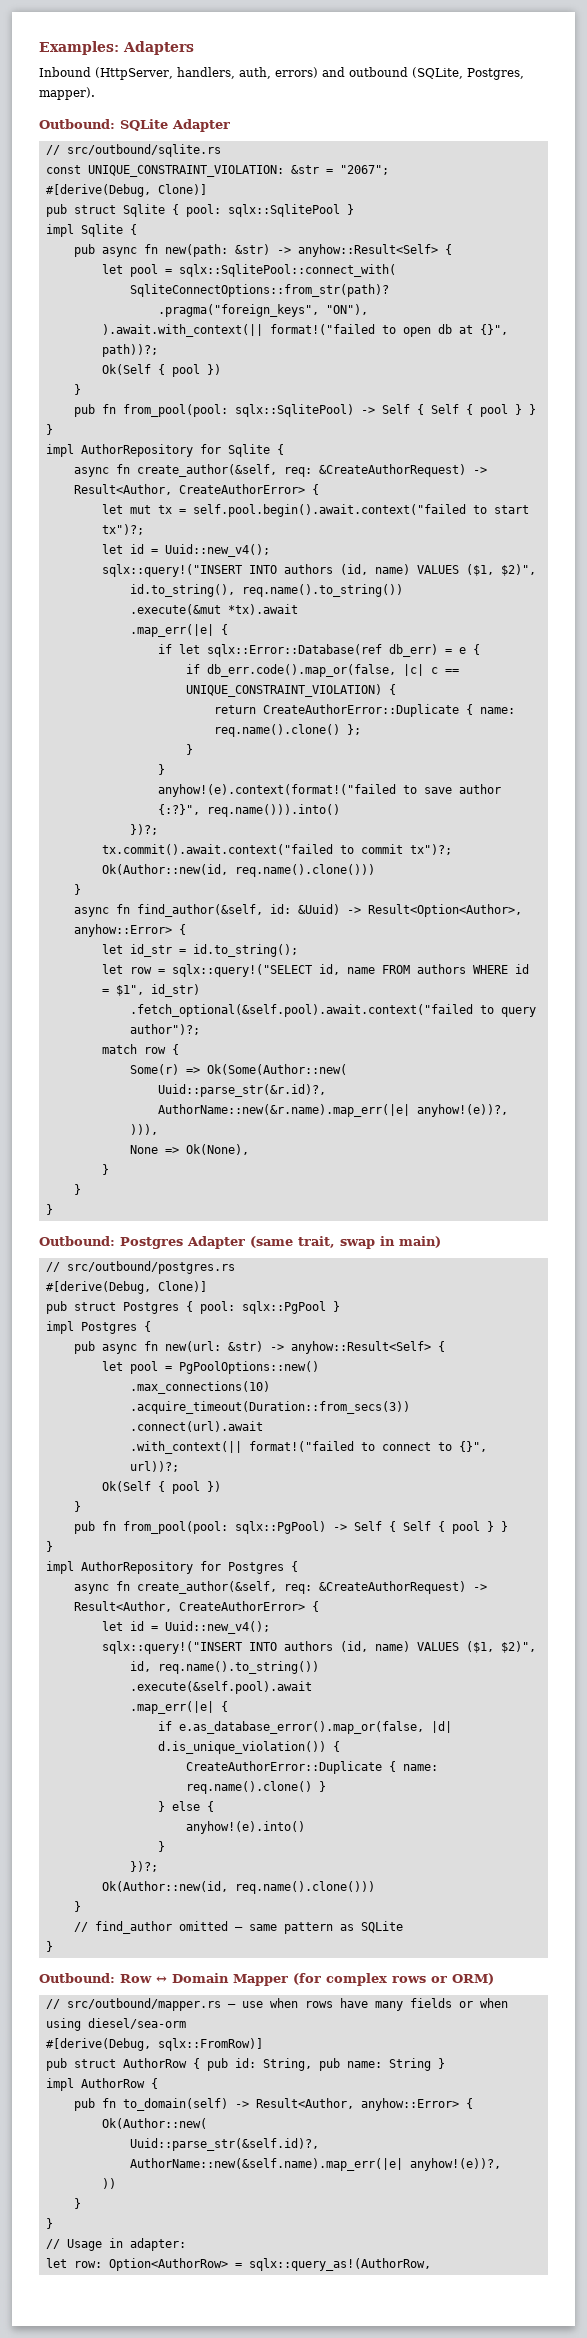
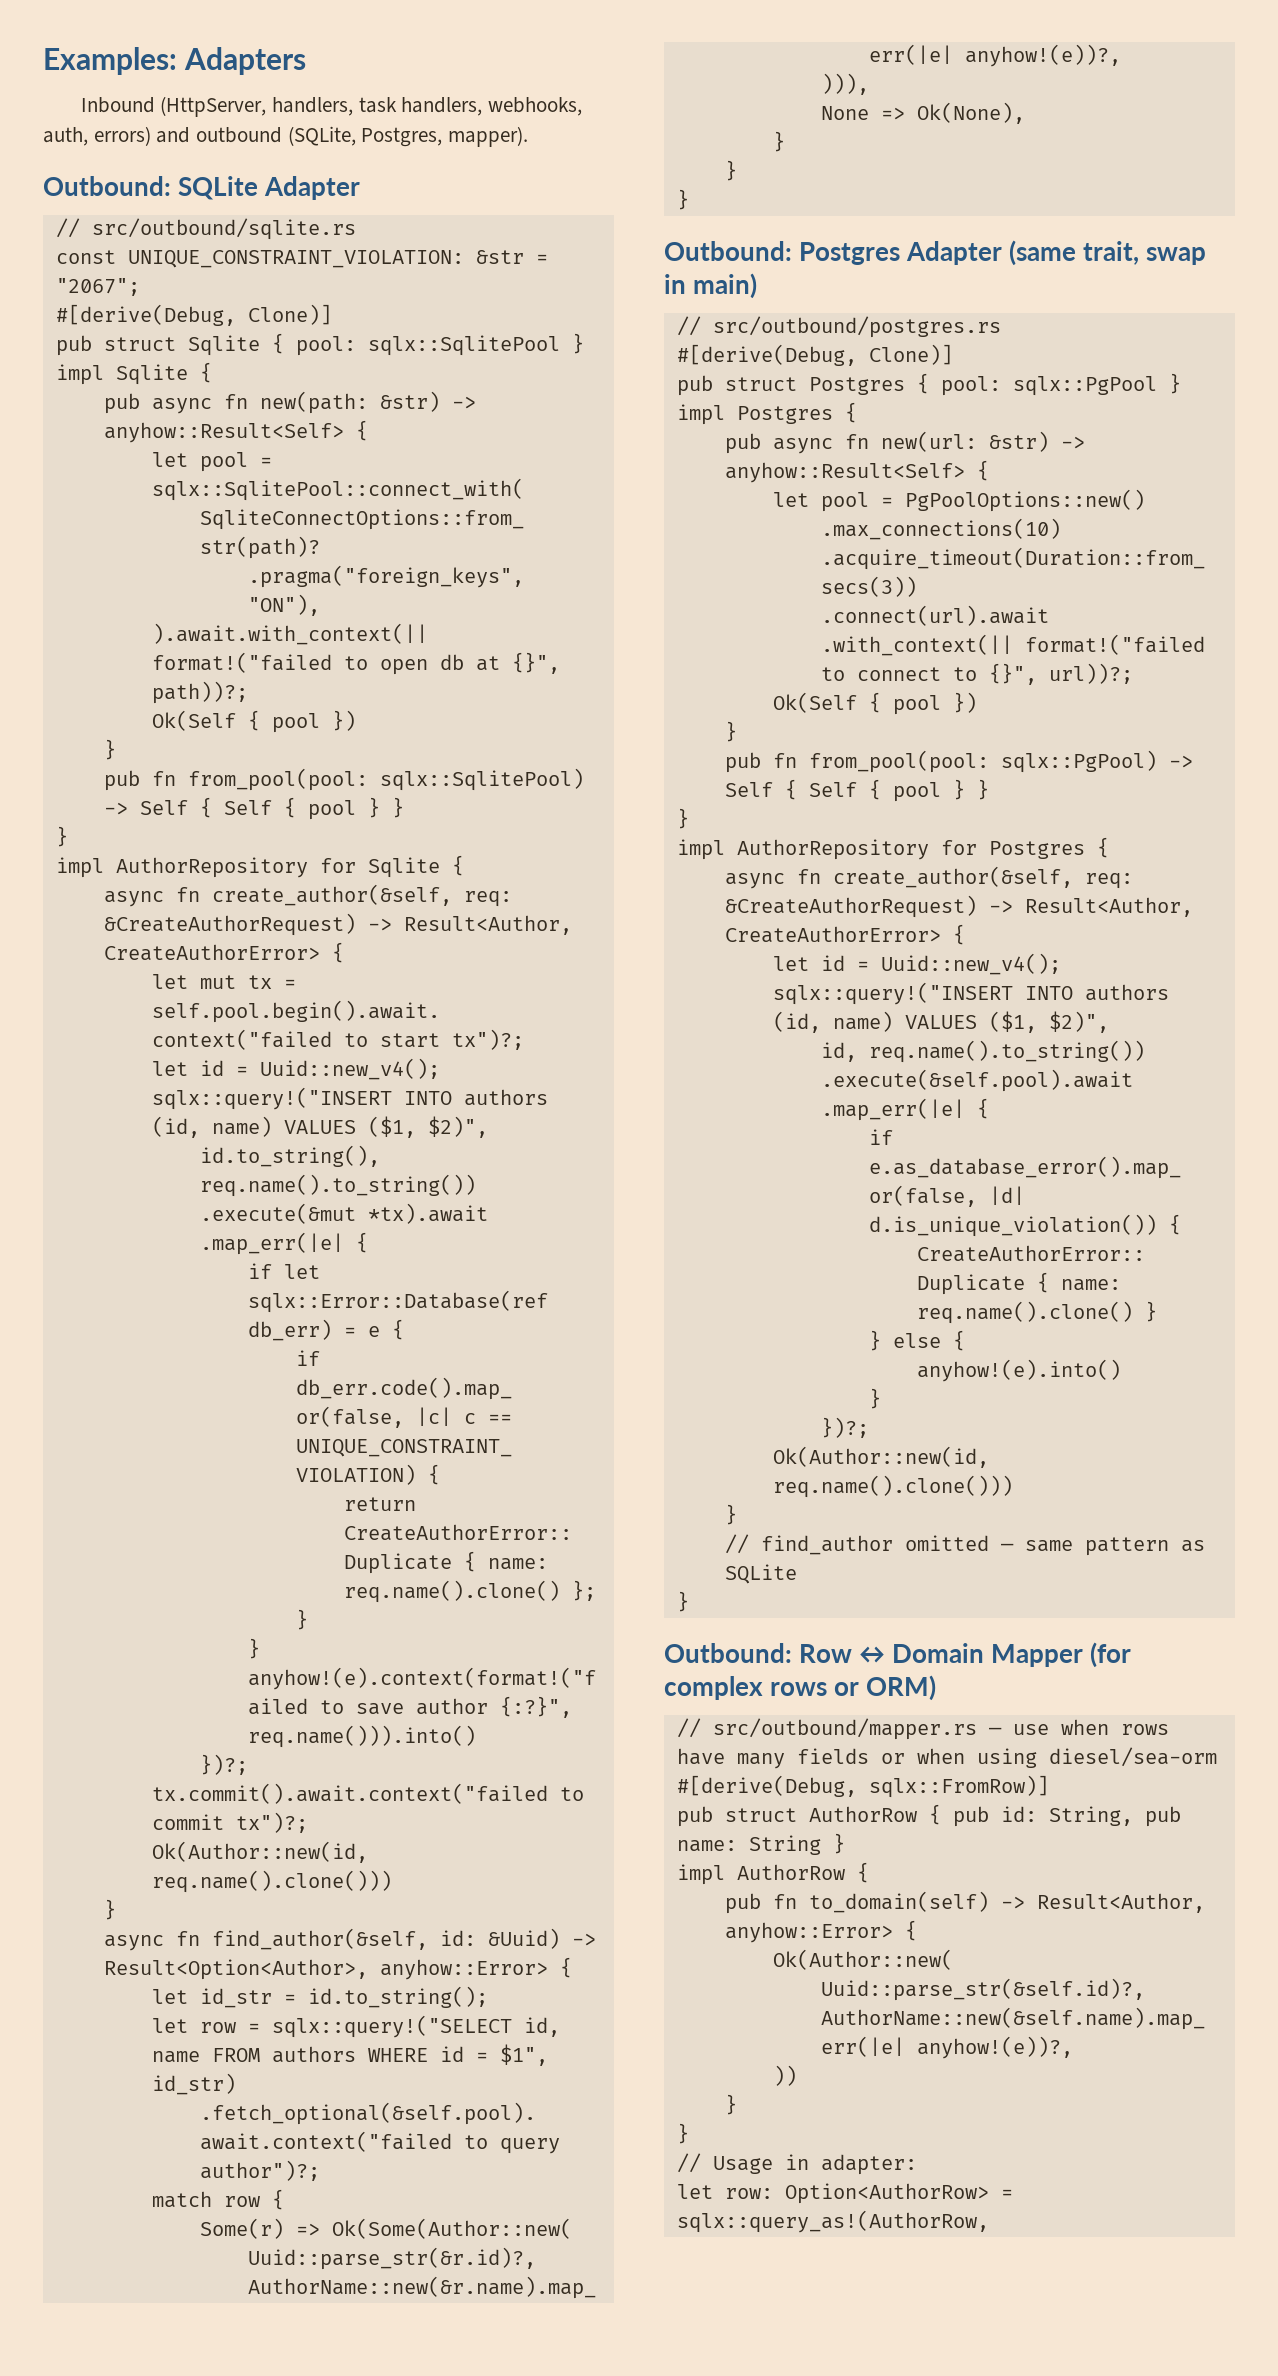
(235, 73) none -> [358,97,583,116] task handlers, webhooks,

